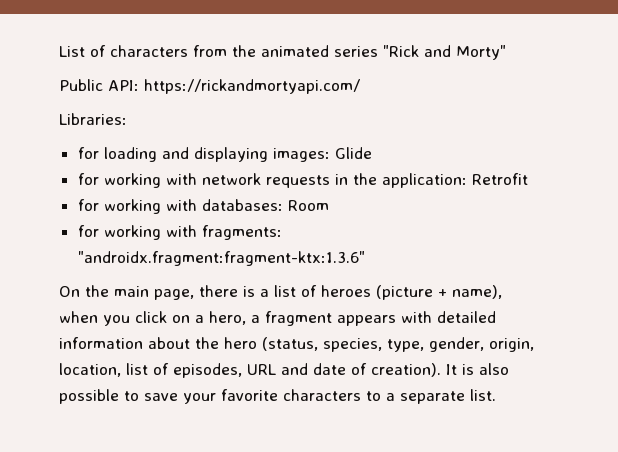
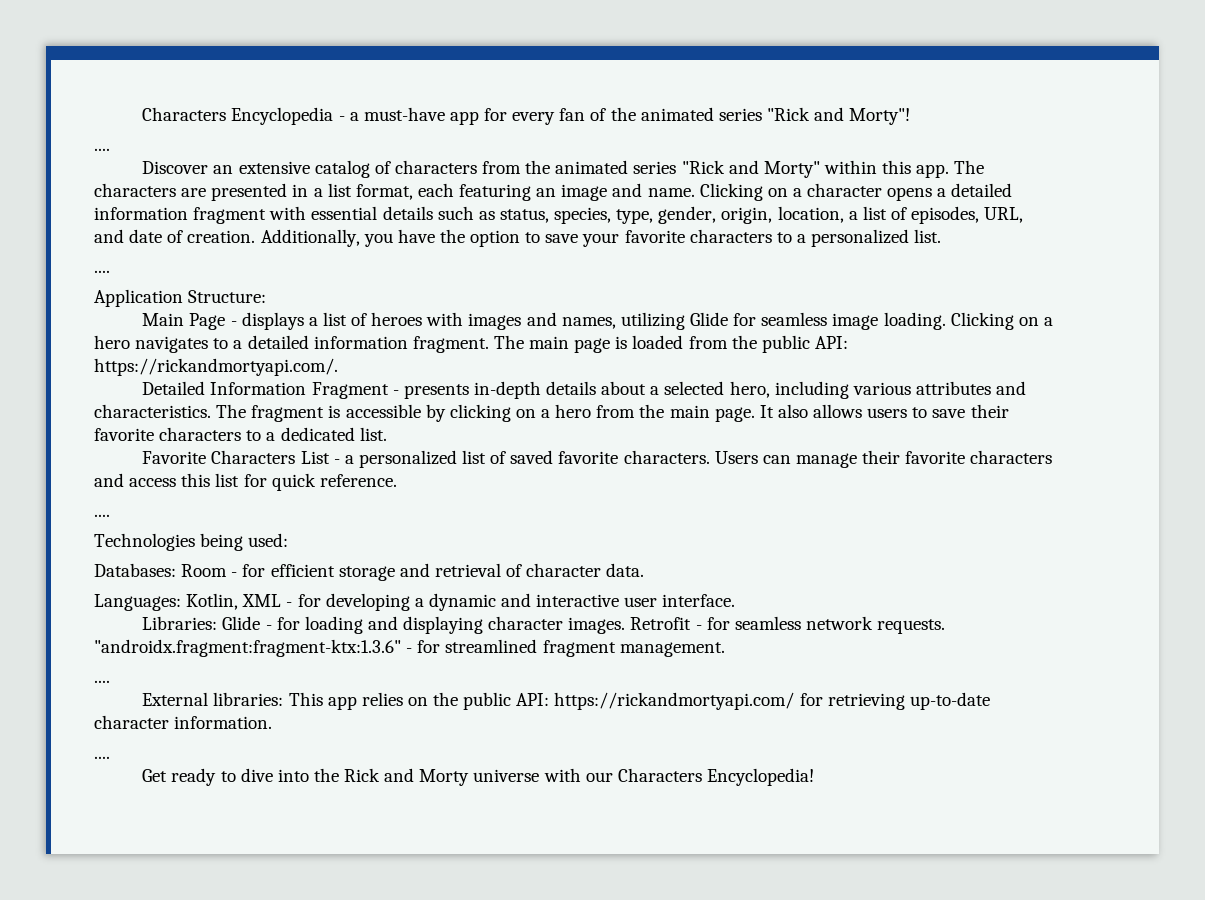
[59,46,85,57] List -> [142,107,911,125] [94,148,110,151] [142,160,370,178] Characters Encyclopedia - a must-have app for every fan of the animated series "Rick and Morty"! // .... // Discover an extensive catalog
[59,79,360,94] [59,113,127,125] [77,147,372,162] [77,173,528,188] [77,199,329,214] [77,225,282,240] [77,251,365,266] [59,285,502,300] [59,311,496,326] [59,337,318,351] // Public API: https://rickandmortyapi.com/ // Libraries: // for loading and displaying images: Glide // for working with network requests in the application: Retrofit // for working with databases: Room // for working with fragments: "androidx.fragment:fragment-ktx:1.3.6" // On the main page, there is a list of heroes (picture + name), when you click on a hero, a fragment appears with detailed information about the hero (status, -> [824,160,985,178] [94,183,1013,201] [94,206,549,224] within this app. The characters are presented in a list format, each featuring an image and name. Clicking on a character opens a detailed information fragment with essential details such as status,
(121, 370) none -> [848,211,858,220] a
[247,364,276,375] URL -> [984,207,1024,223] URL,
[371,363,509,377] [59,389,119,404] creation). It is also possible -> [187,229,521,247] creation. Additionally, you have the option
[400,389,496,404] separate list. -> [811,229,942,247] [94,270,110,273] [94,289,267,307] [142,312,1053,330] [94,335,848,353] [94,358,338,376] [142,381,1027,399] [94,404,1009,422] [94,427,387,441] [142,450,1053,468] [94,473,397,491] [94,514,110,517] [94,533,289,551] [94,563,645,581] [94,593,736,611] [142,616,946,634] [94,639,725,657] [94,680,110,683] [142,692,990,710] [94,715,273,729] [94,756,110,759] [142,768,815,786] personalized list. // .... // Application Structure: // Main Page - displays a list of heroes with images and names, utilizing Glide for seamless image loading. Clicking on a hero navigates to a detailed information fragment. The main page is loaded from the public API: https://rickandmortyapi.com/. // Detailed Information Fragment - presents in-depth details about a selected hero, including various attributes and characteristics. The fragment is accessible by clicking on a hero from the main page. It also allows users to save their favorite characters to a dedicated list. // Favorite Characters List - a personalized list of saved favorite characters. Users can manage their favorite characters and access this list for quick reference. // .... // Technologies being used: // Databases: Room - for efficient storage and retrieval of character data. // Languages: Kotlin, XML - for developing a dynamic and interactive user interface. // Libraries: Glide - for loading and displaying character images. Retrofit - for seamless network requests. "androidx.fragment:fragment-ktx:1.3.6" - for streamlined fragment management. // .... // External libraries: This app relies on the public API: https://rickandmortyapi.com/ for retrieving up-to-date character information. // .... // Get ready to dive into the Rick and Morty universe with our Characters Encyclopedia!

